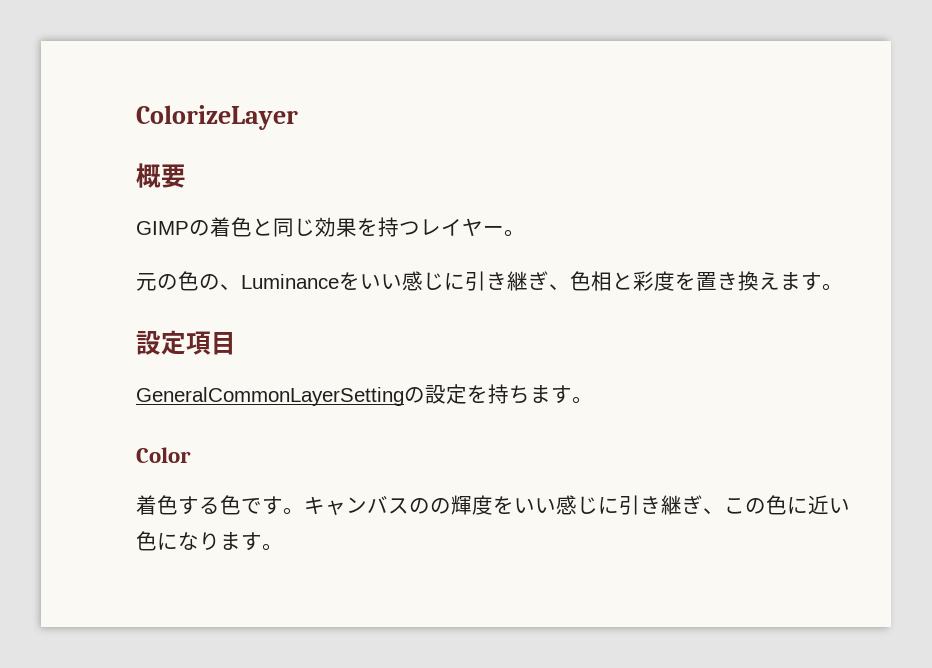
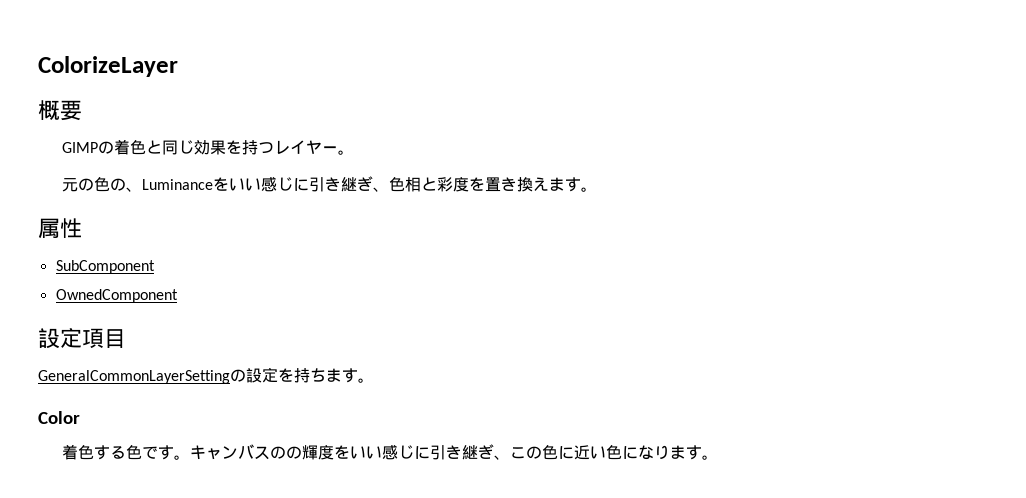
(843, 287) none -> [38,218,82,239] [55,260,155,274] [55,289,178,303] // 属性 // SubComponent // OwnedComponent

